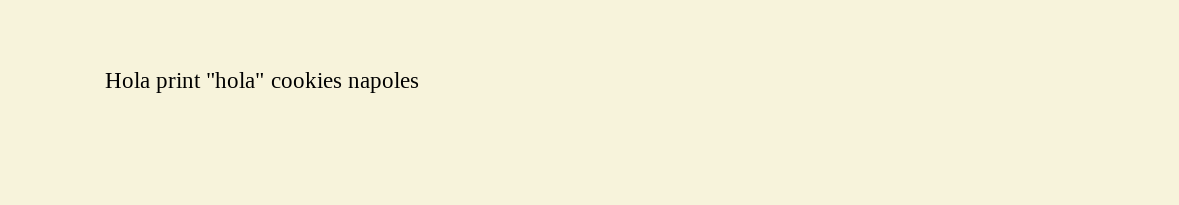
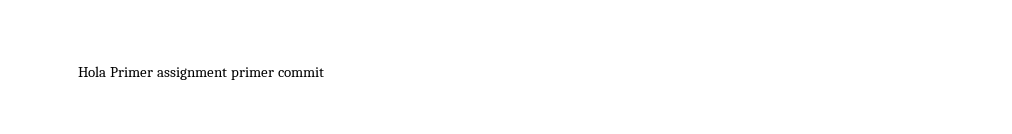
[156,72,419,93] print "hola" cookies napoles -> [109,67,324,80] Primer assignment primer commit

